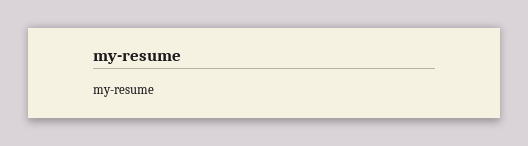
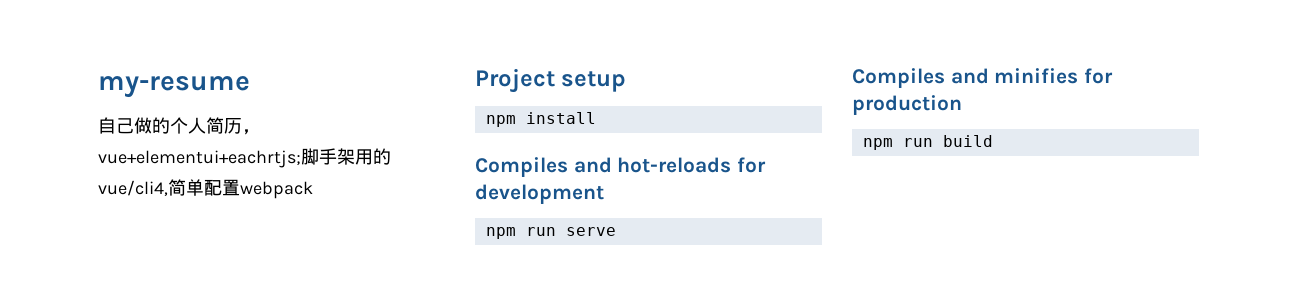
[93,87,154,97] my-resume -> [98,117,260,135] [98,148,391,168] [98,179,313,199] [475,68,627,93] [485,112,596,127] [475,157,767,177] [475,184,604,204] [485,227,616,239] [852,68,1114,88] [852,95,962,115] [862,135,993,150] 自己做的个人简历，vue+elementui+eachrtjs;脚手架用的vue/cli4,简单配置webpack // Project setup // npm install // Compiles and hot-reloads for development // npm run serve // Compiles and minifies for production // npm run build

